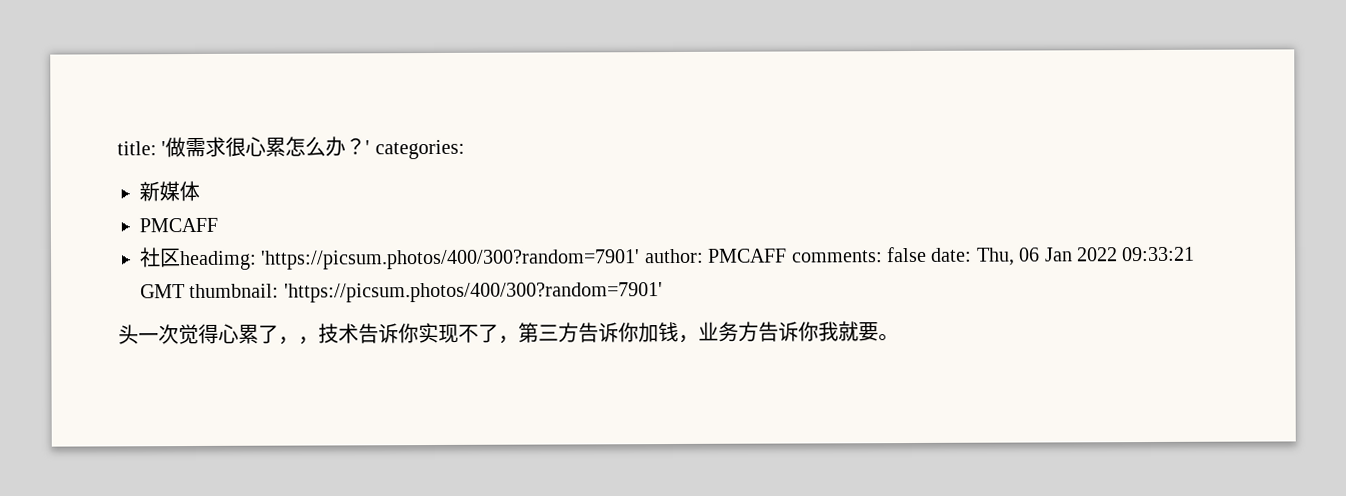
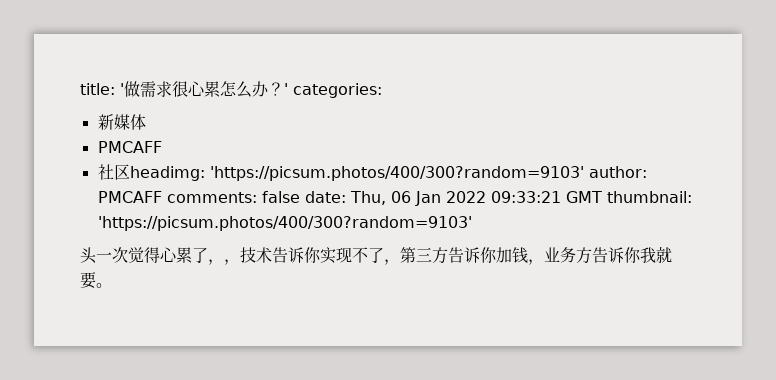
[261,249,641,270] 'https://picsum.photos/400/300?random=7901' -> [209,166,584,181] 'https://picsum.photos/400/300?random=9103'
[283,282,663,303] 'https://picsum.photos/400/300?random=7901' -> [97,216,472,231] 'https://picsum.photos/400/300?random=9103'

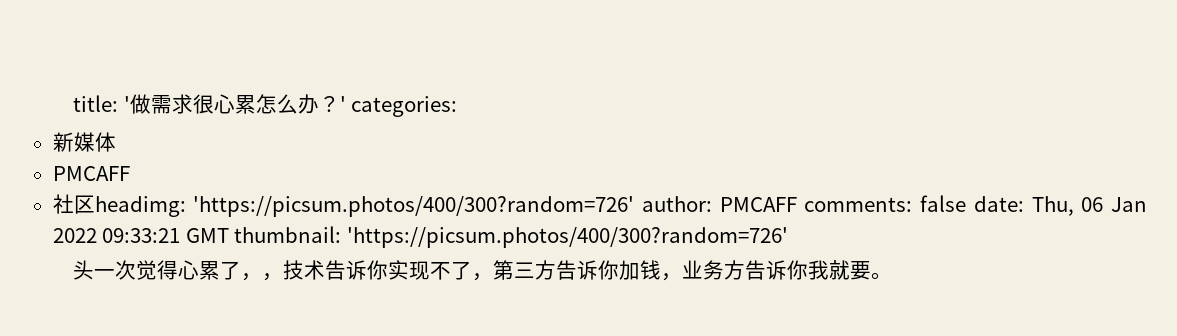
[209,166,584,181] 'https://picsum.photos/400/300?random=9103' -> [193,196,635,217] 'https://picsum.photos/400/300?random=726'
[97,216,472,231] 'https://picsum.photos/400/300?random=9103' -> [346,227,788,248] 'https://picsum.photos/400/300?random=726'

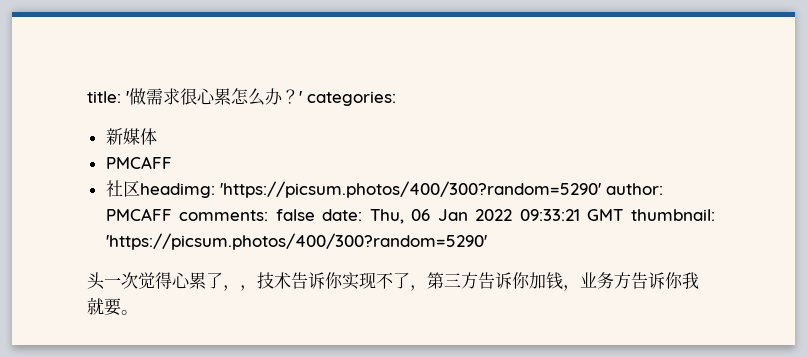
[193,196,635,217] 'https://picsum.photos/400/300?random=726' -> [219,181,601,198] 'https://picsum.photos/400/300?random=5290'
[346,227,788,248] 'https://picsum.photos/400/300?random=726' -> [105,233,487,250] 'https://picsum.photos/400/300?random=5290'

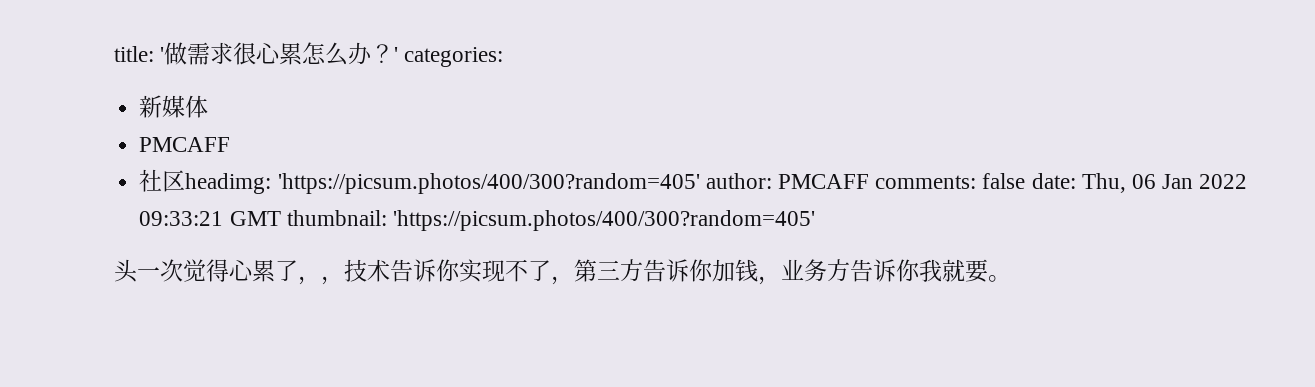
[219,181,601,198] 'https://picsum.photos/400/300?random=5290' -> [277,173,700,194] 'https://picsum.photos/400/300?random=405'
[105,233,487,250] 'https://picsum.photos/400/300?random=5290' -> [392,210,815,231] 'https://picsum.photos/400/300?random=405'

